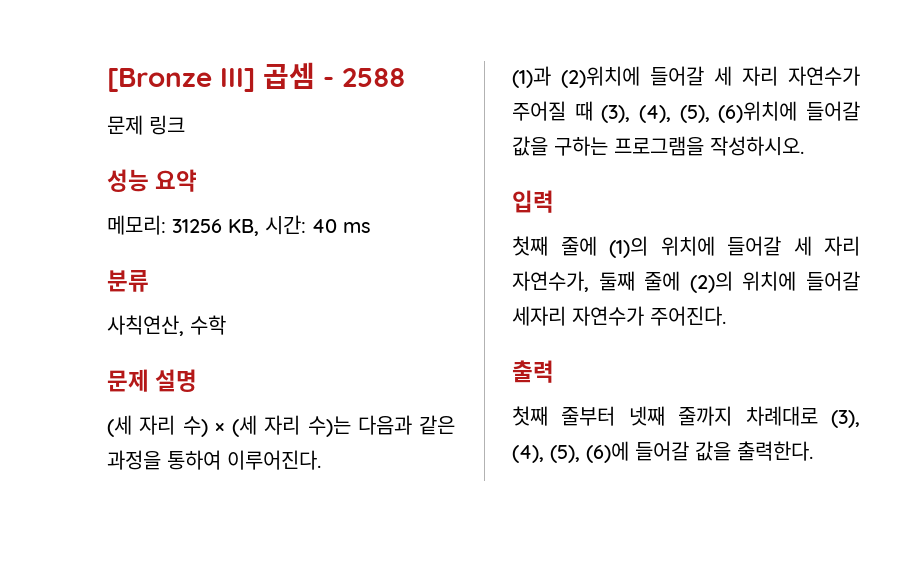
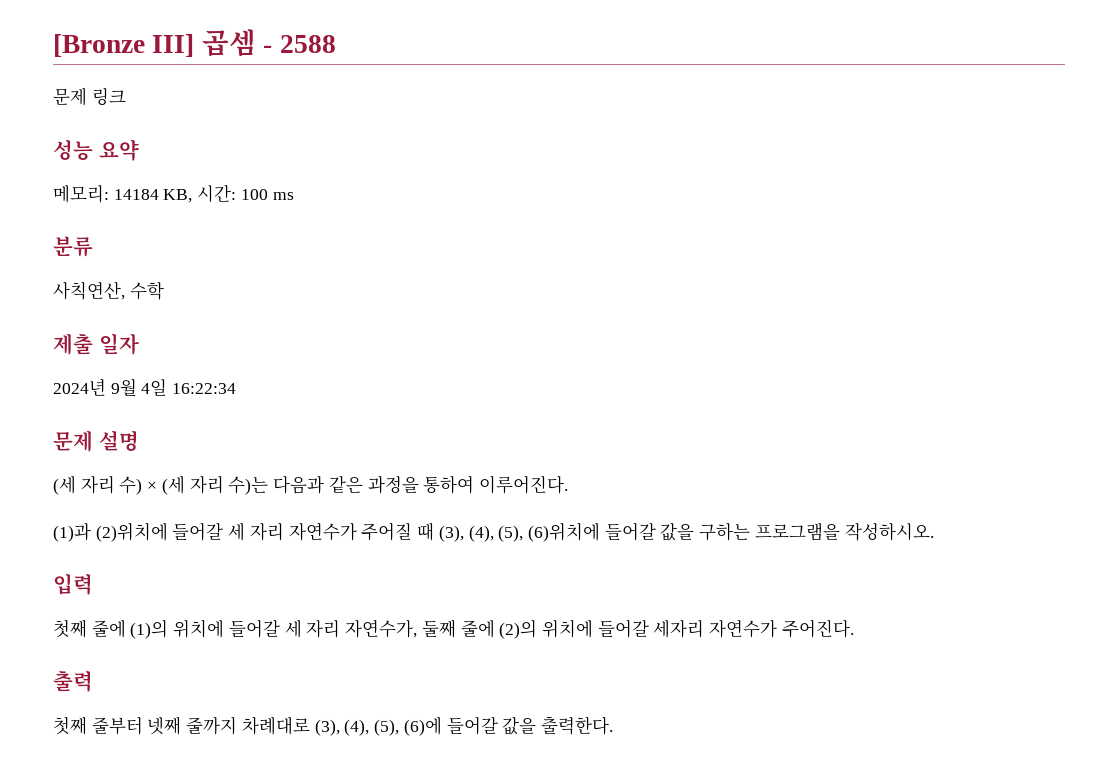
[172,219,222,233] 31256 -> [113,189,159,200] 14184
[312,219,337,233] 40 -> [240,189,268,200] 100
(226, 325) none -> [53,333,139,355] [53,378,237,396] // 제출 일자 // 2024년 9월 4일 16:22:34

